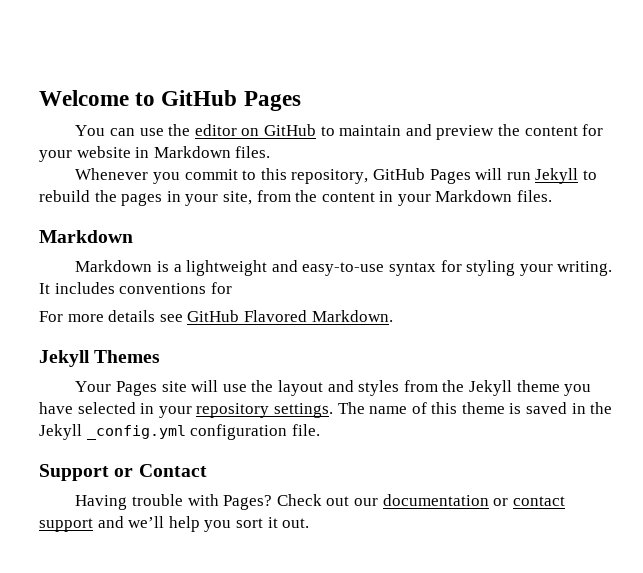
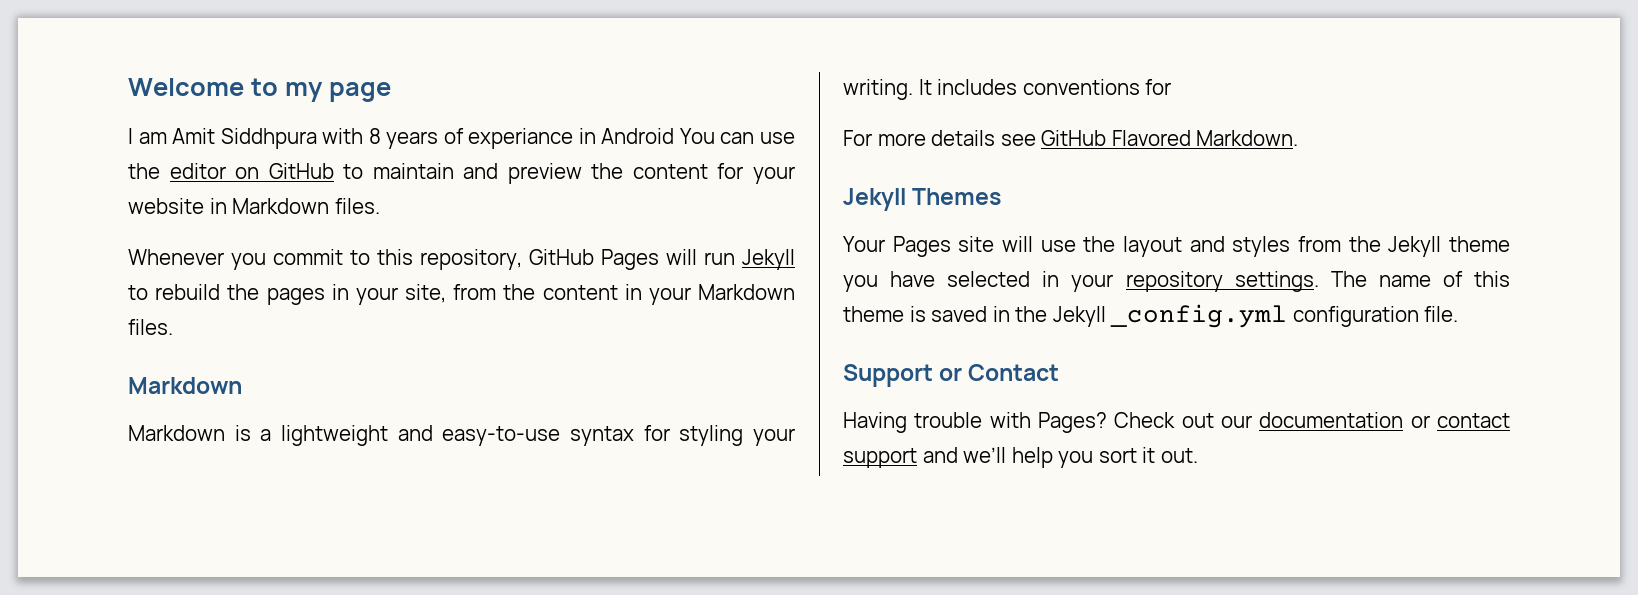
[161,90,301,111] GitHub Pages // -> [284,82,391,102] [128,128,675,149] my page // I am Amit Siddhpura with 8 years of experiance in Android

